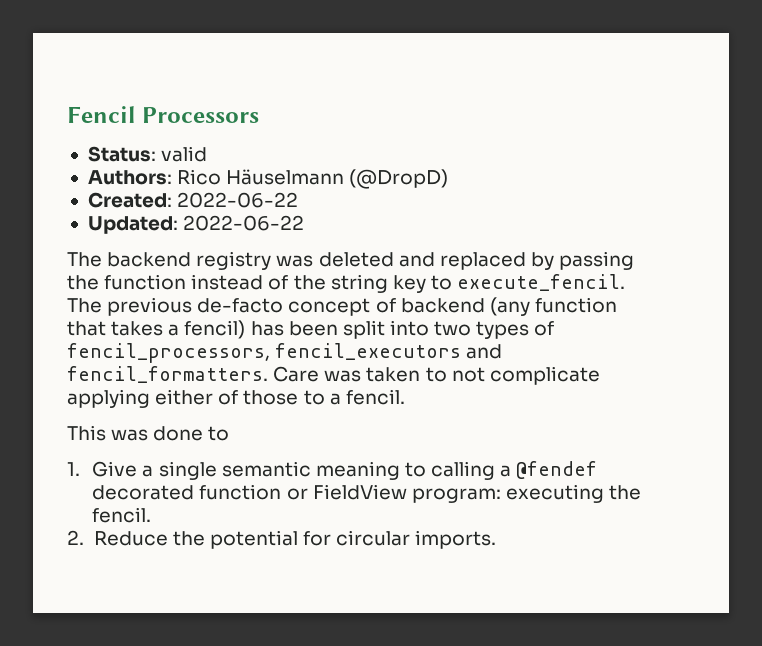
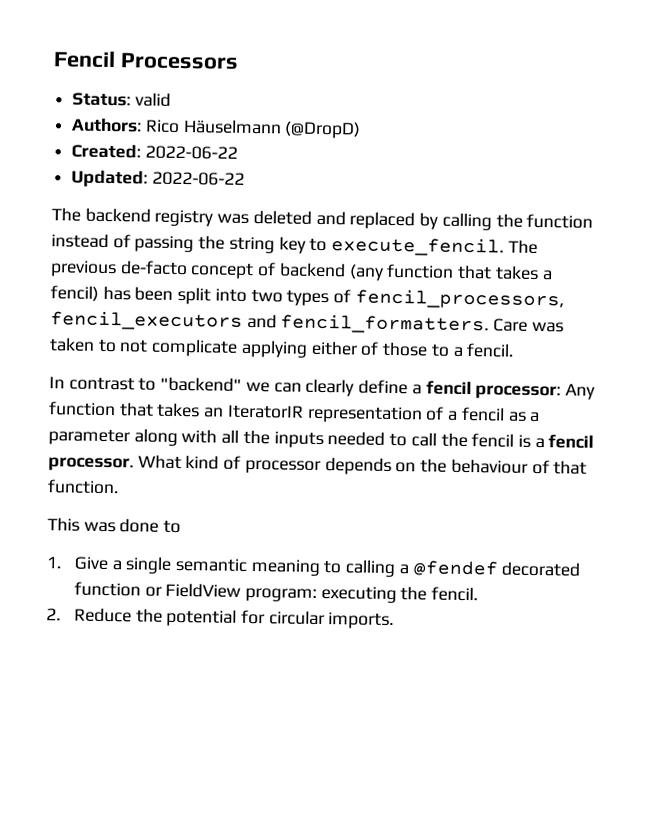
[559,251,635,270] passing -> [441,212,492,231] calling
(289, 282) none -> [134,235,195,253] passing
(405, 397) none -> [49,376,595,400] [48,401,541,424] [48,428,595,449] [48,454,588,475] [47,479,119,495] // In contrast to "backend" we can clearly define a fencil processor: Any function that takes an IteratorIR representation of a fencil as a parameter along with all the inputs needed to call the fencil is a fencil processor. What kind of processor depends on the behaviour of that function.

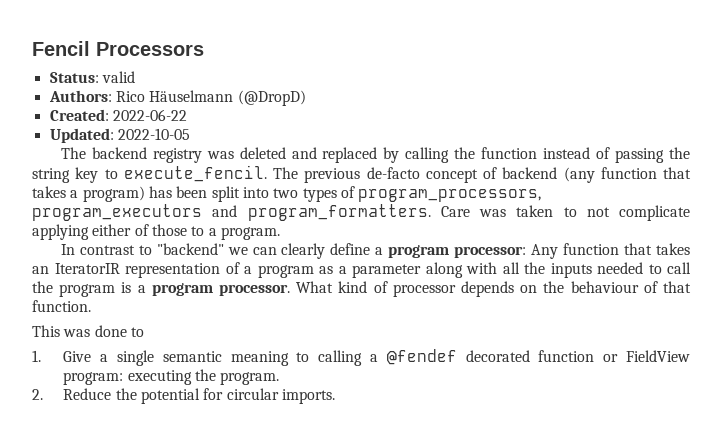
[151,171,245,186] 2022-06-22 -> [117,128,190,140] 2022-10-05
[50,285,99,302] fencil) -> [82,186,145,202] program)
[354,289,564,310] [50,311,490,335] fencil_processors, fencil_executors and fencil_formatters. -> [358,189,542,202] [32,204,431,221] program_processors, program_executors and program_formatters.
[466,342,515,358] fencil. -> [220,227,280,240] program.
[425,380,472,396] fencil -> [388,245,450,258] program
[460,406,505,422] fencil -> [257,265,314,278] program
[471,433,515,448] fencil -> [59,284,116,297] program
[548,434,595,449] fencil -> [151,283,213,296] program
[431,586,479,602] fencil. -> [220,372,280,385] program.

